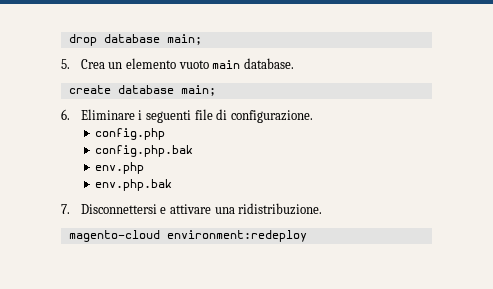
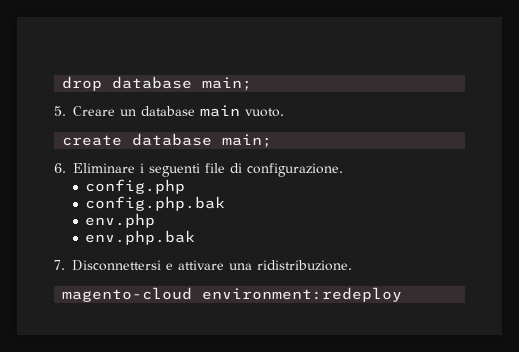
[80,58,294,69] Crea un elemento vuoto main database. -> [73,105,284,117] Creare un database main vuoto.

